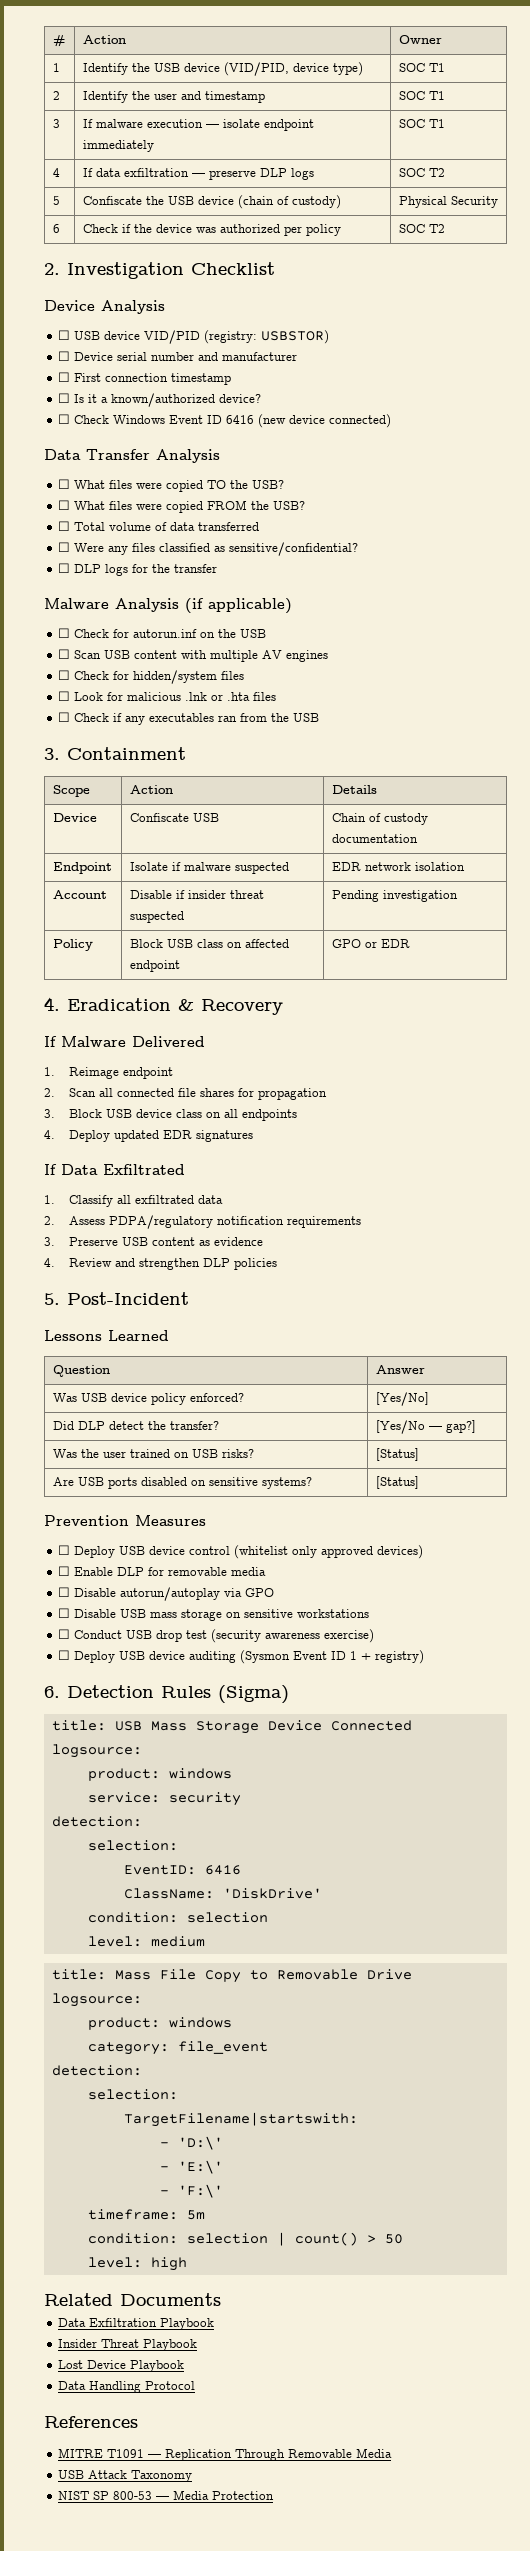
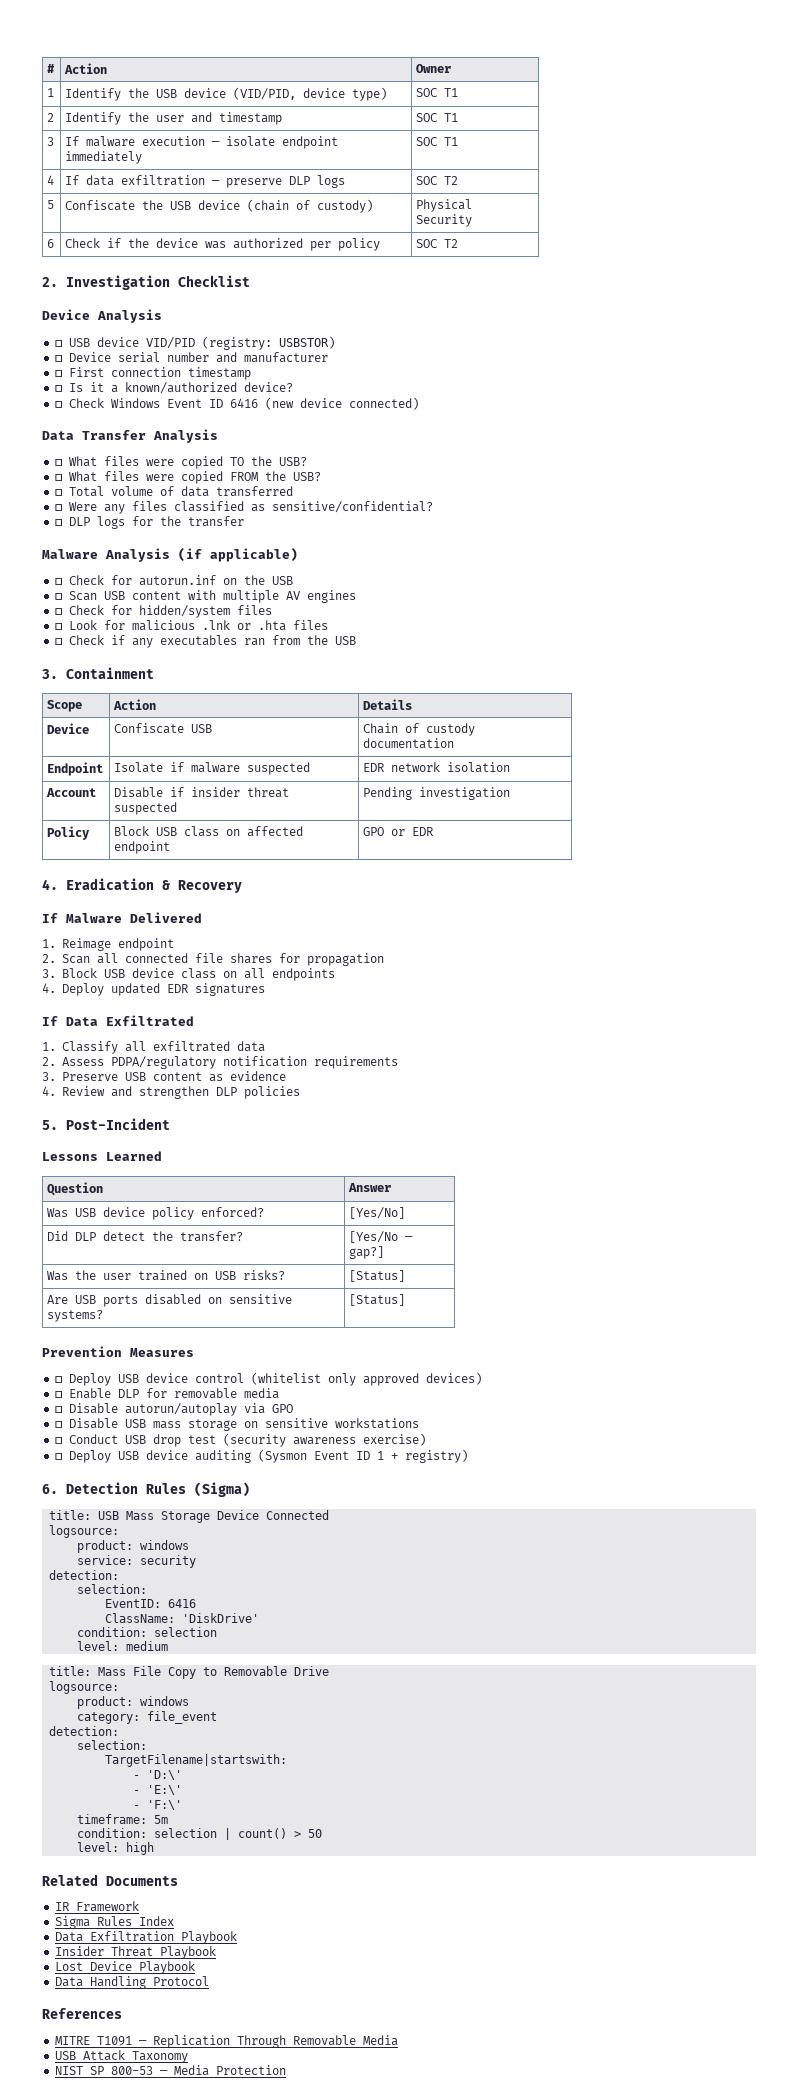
(221, 2299) none -> [55,1901,140,1912] [55,1916,175,1929] // IR Framework // Sigma Rules Index

